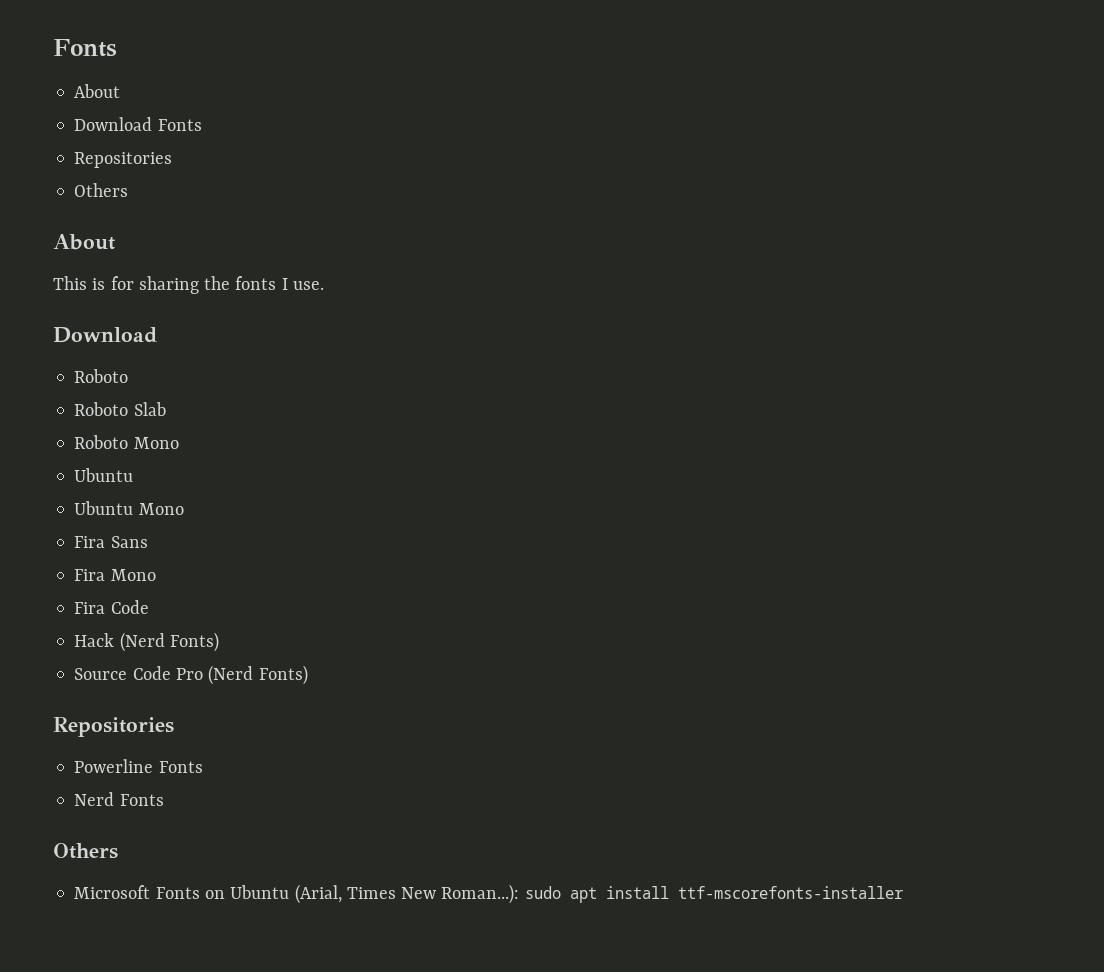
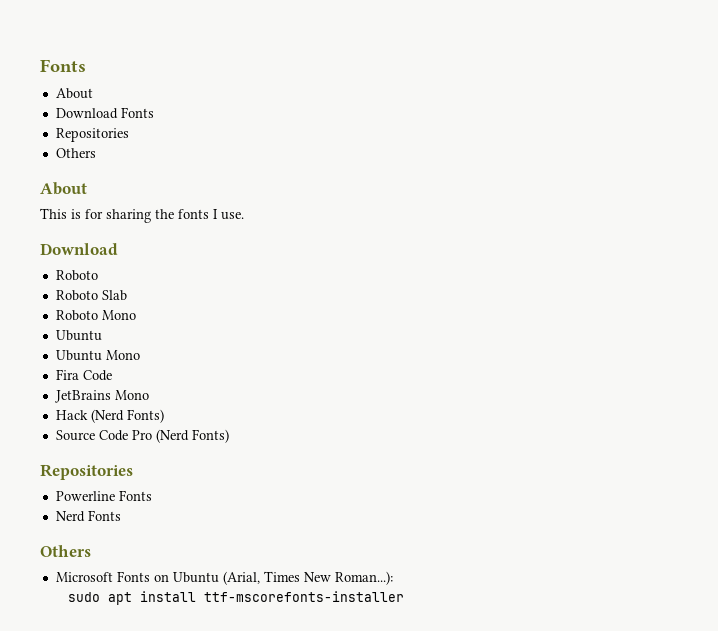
[110,536,148,548] [74,569,156,581] [74,600,149,614] Sans // Fira Mono // Fira Code -> [82,370,112,381] [54,390,149,403] Code // JetBrains Mono
(520, 894) none -> (393, 578) //

